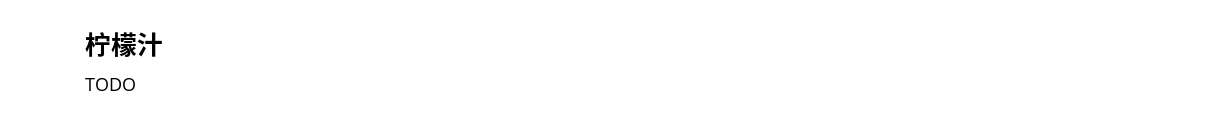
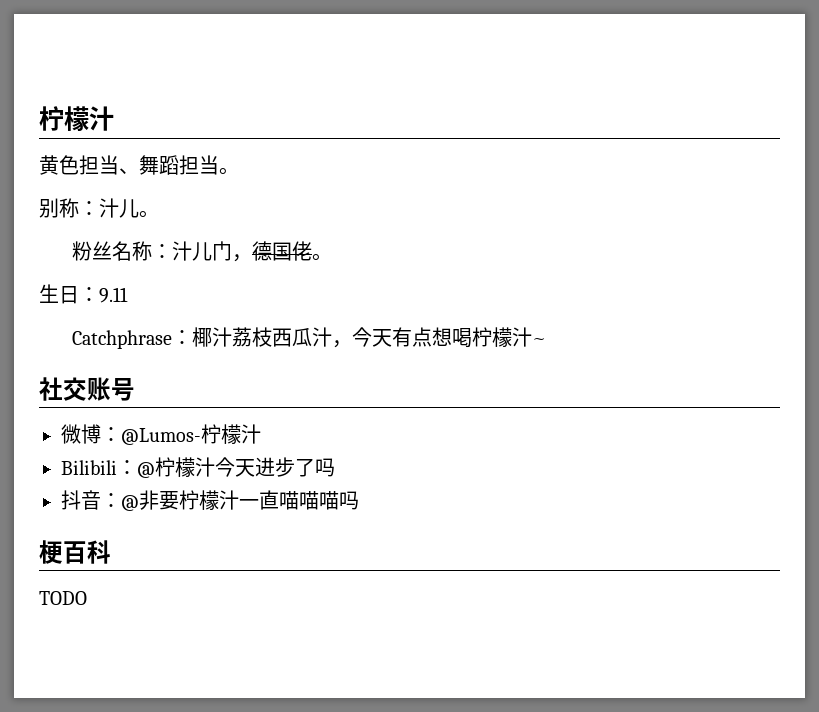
[85,32,163,57] 柠檬汁 -> [39,106,114,131] [39,155,239,175] [39,198,159,218] [72,241,333,262] [39,284,128,304] [72,327,547,349] [39,377,135,401] [61,424,261,445] [61,457,335,478] [61,490,359,511] [39,540,111,564] 柠檬汁 // 黄色担当、舞蹈担当。 // 别称：汁儿。 // 粉丝名称：汁儿门，德国佬。 // 生日：9.11 // Catchphrase：椰汁荔枝西瓜汁，今天有点想喝柠檬汁~ // 社交账号 // 微博：@Lumos-柠檬汁 // Bilibili：@柠檬汁今天进步了吗 // 抖音：@非要柠檬汁一直喵喵喵吗 // 梗百科

